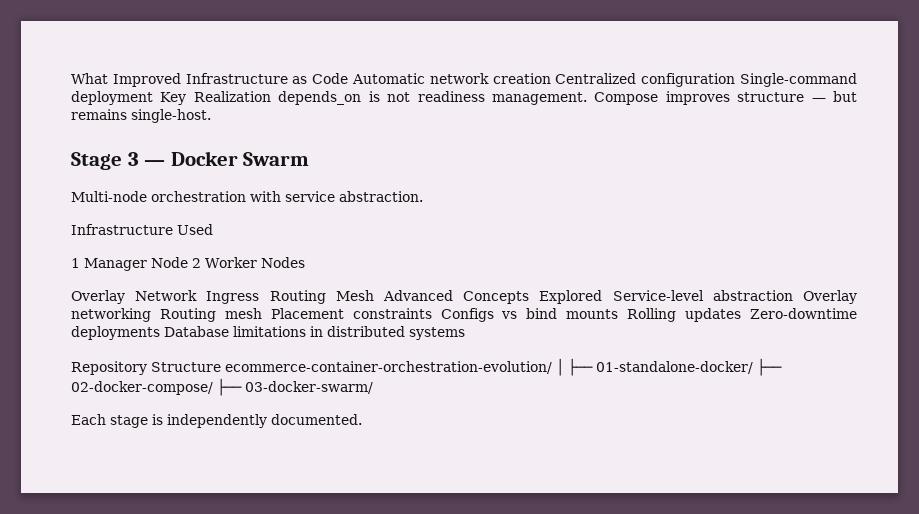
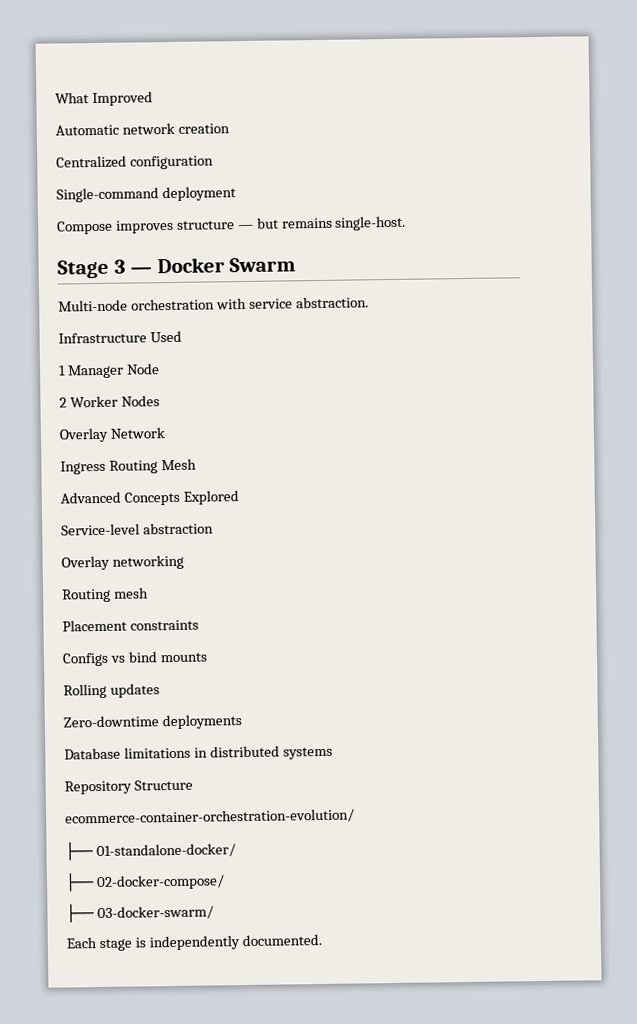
[185,73,349,84] Infrastructure as Code -> (153, 99) //
(551, 78) none -> (230, 128) //
(736, 80) none -> (214, 162) //
[160,91,587,105] Key Realization depends_on is not readiness management. -> (236, 194) //
(188, 262) none -> (160, 369) //
(198, 295) none -> (165, 433) //
(374, 295) none -> (197, 464) //
(603, 297) none -> (239, 497) //
(793, 295) none -> (214, 528) //
(151, 315) none -> (184, 562) //
(262, 313) none -> (149, 593) //
(432, 313) none -> (199, 625) //
(619, 314) none -> (208, 657) //
(742, 315) none -> (160, 690) //
(160, 333) none -> (242, 722) //
(221, 367) none -> (193, 785) //
[556,358,564,376] │ -> (355, 817) //
(753, 367) none -> (236, 851) //
(213, 388) none -> (225, 882) //

